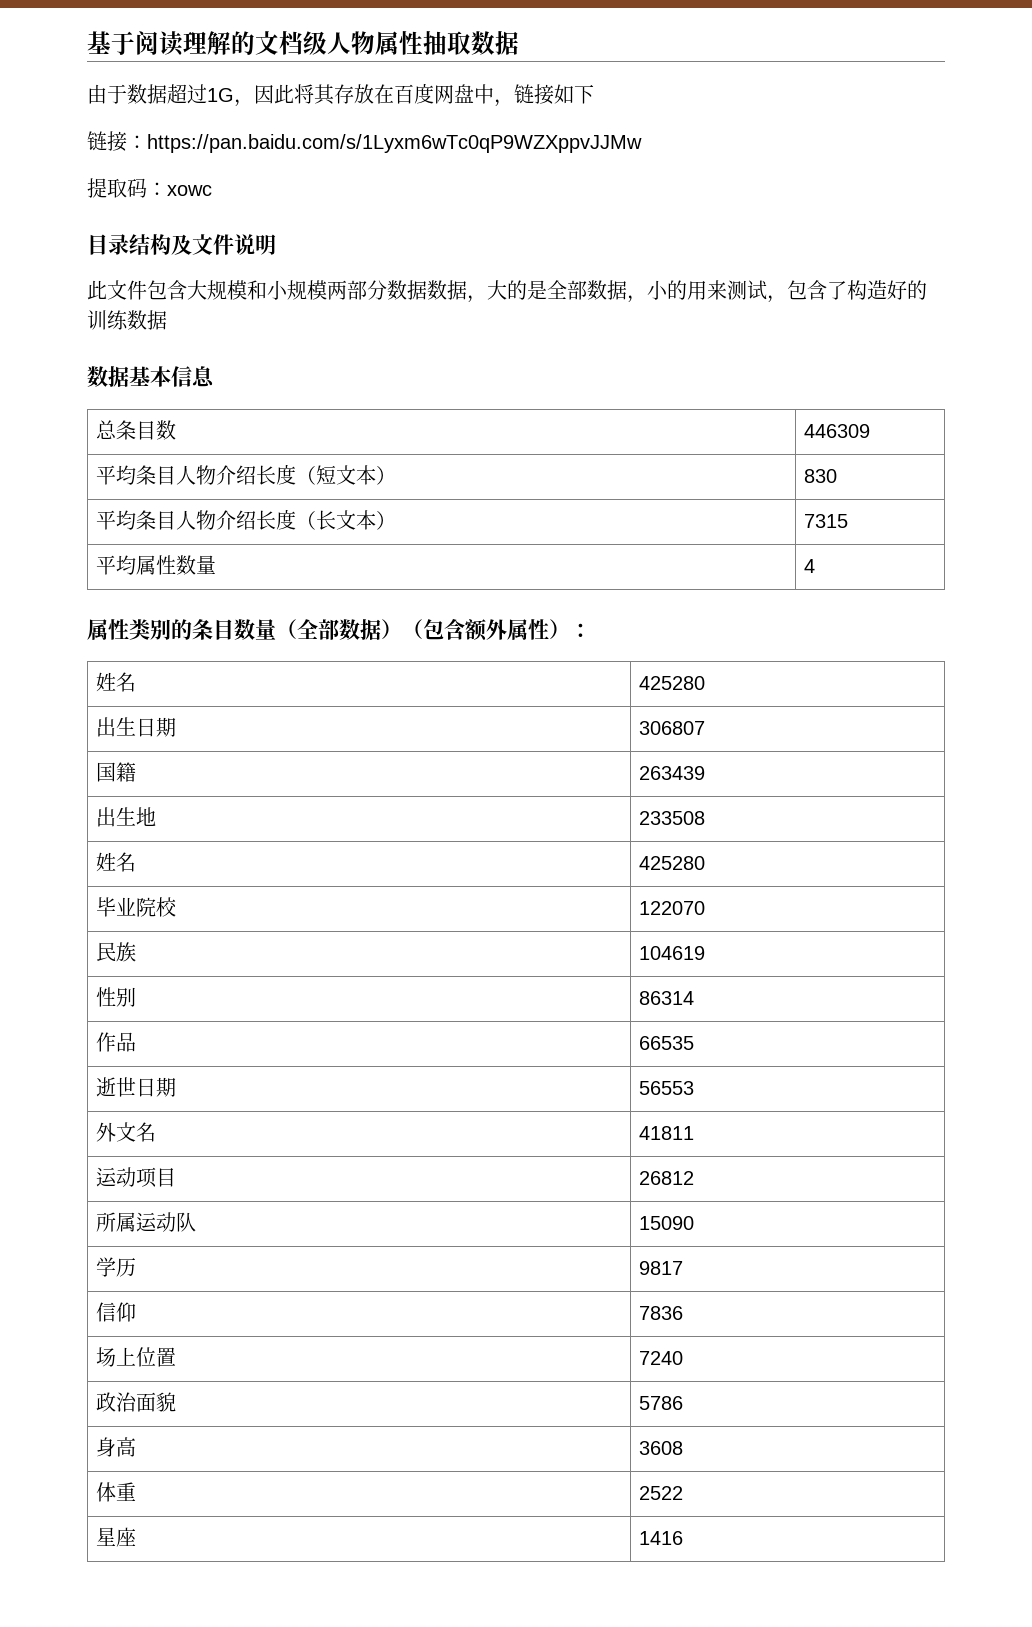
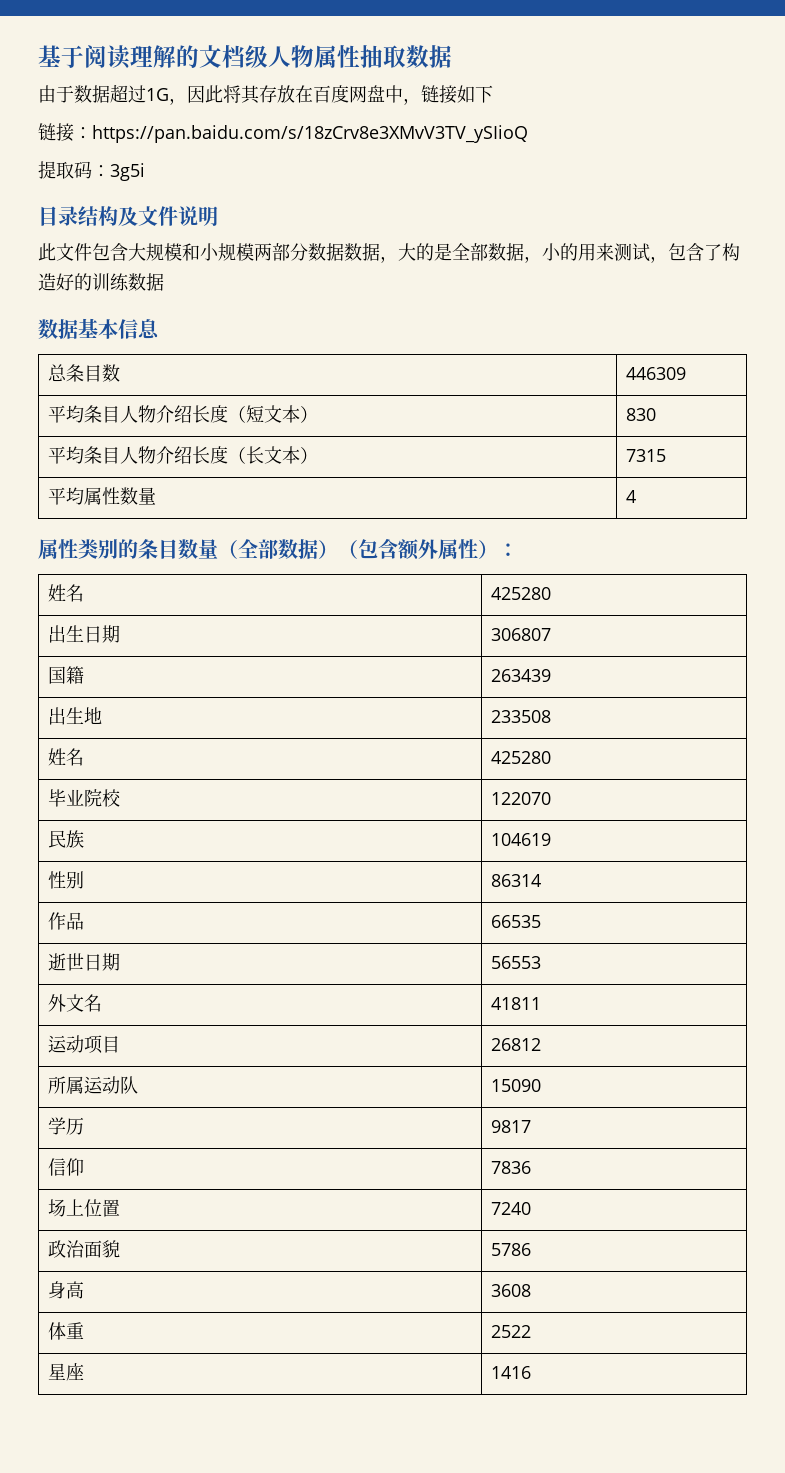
[147,134,642,153] https://pan.baidu.com/s/1Lyxm6wTc0qP9WZXppvJJMw -> [92,125,528,143] https://pan.baidu.com/s/18zCrv8e3XMvV3TV_ySIioQ
[167,185,212,196] xowc -> [110,163,145,181] 3g5i

